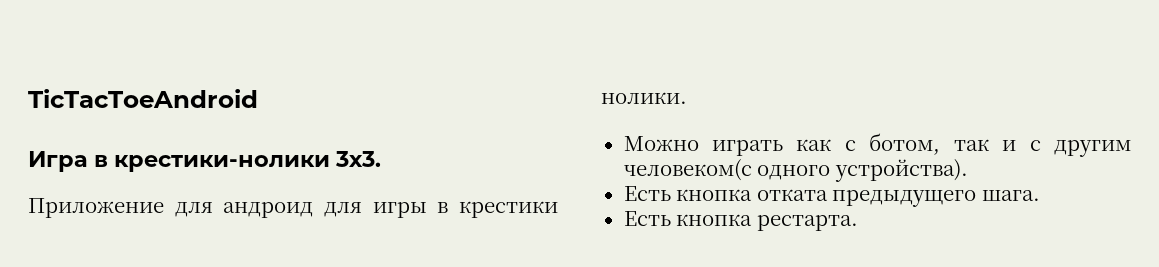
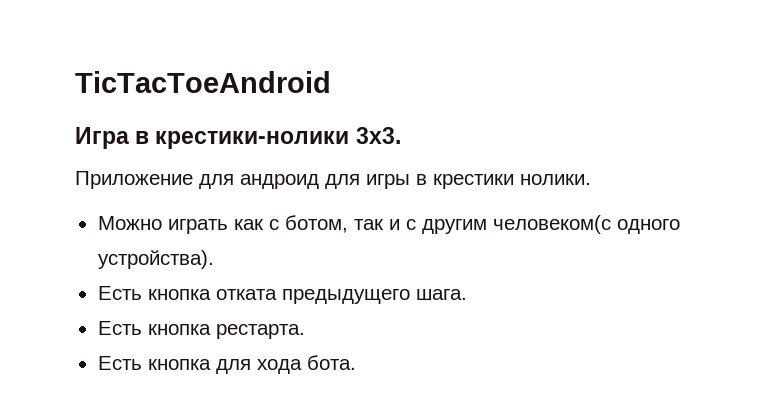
(858, 223) none -> [97,355,356,374] // Есть кнопка для хода бота.

